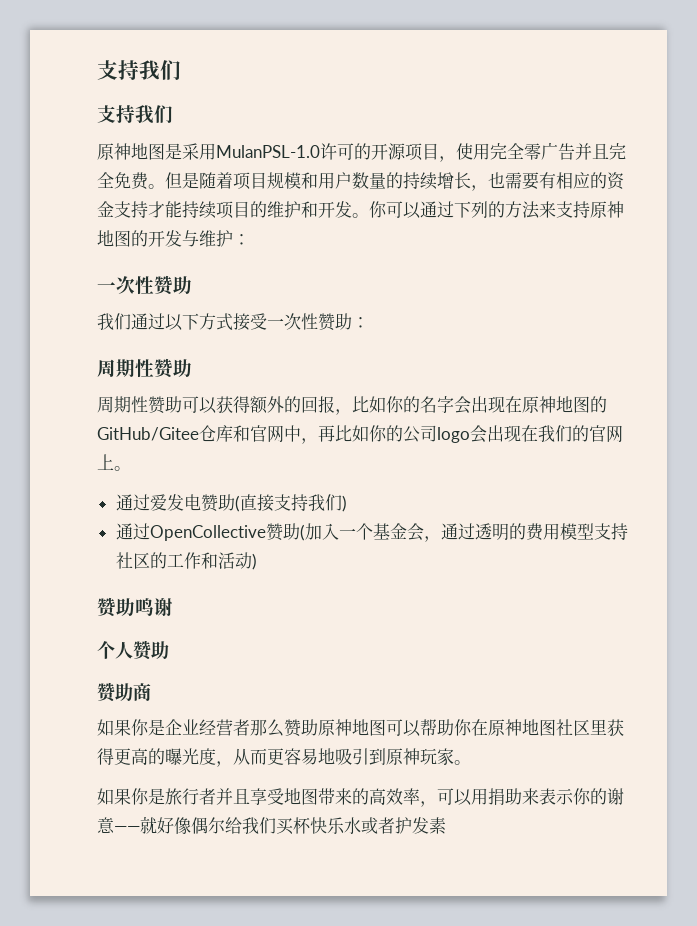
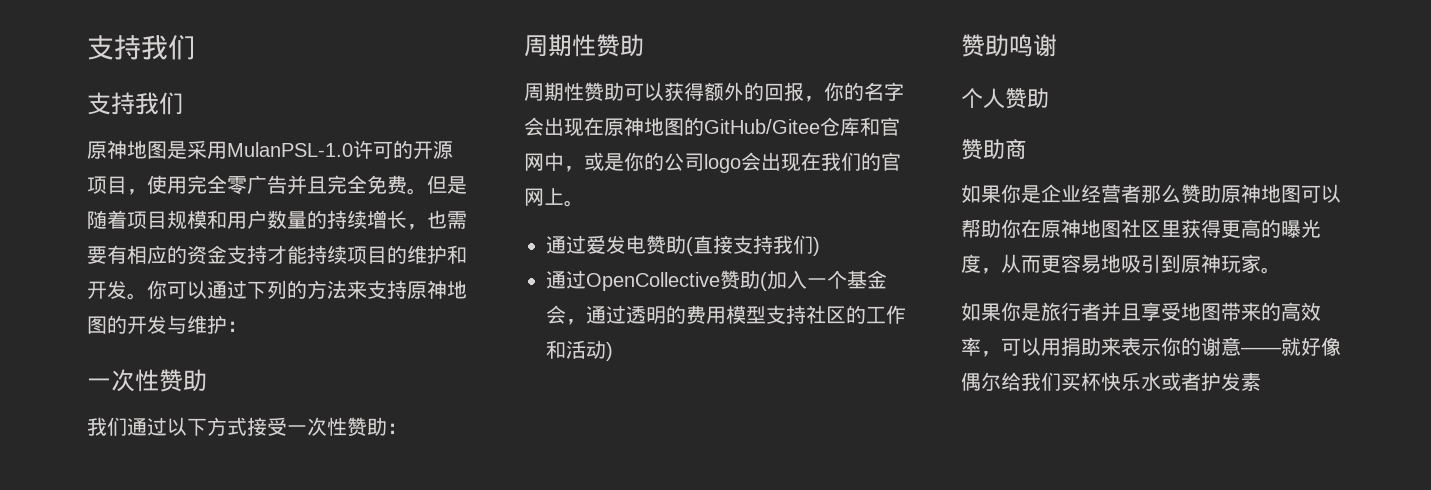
[352,396,386,413] 比如 -> (824, 99) none
[318,425,369,442] 再比如 -> [584,152,624,171] 或是

